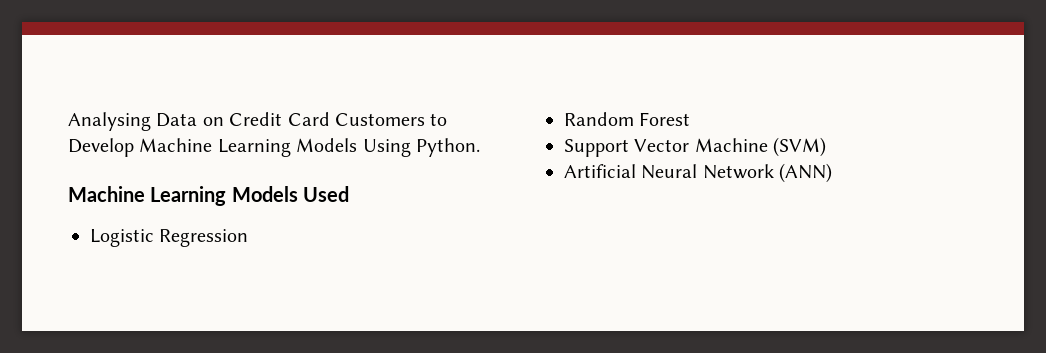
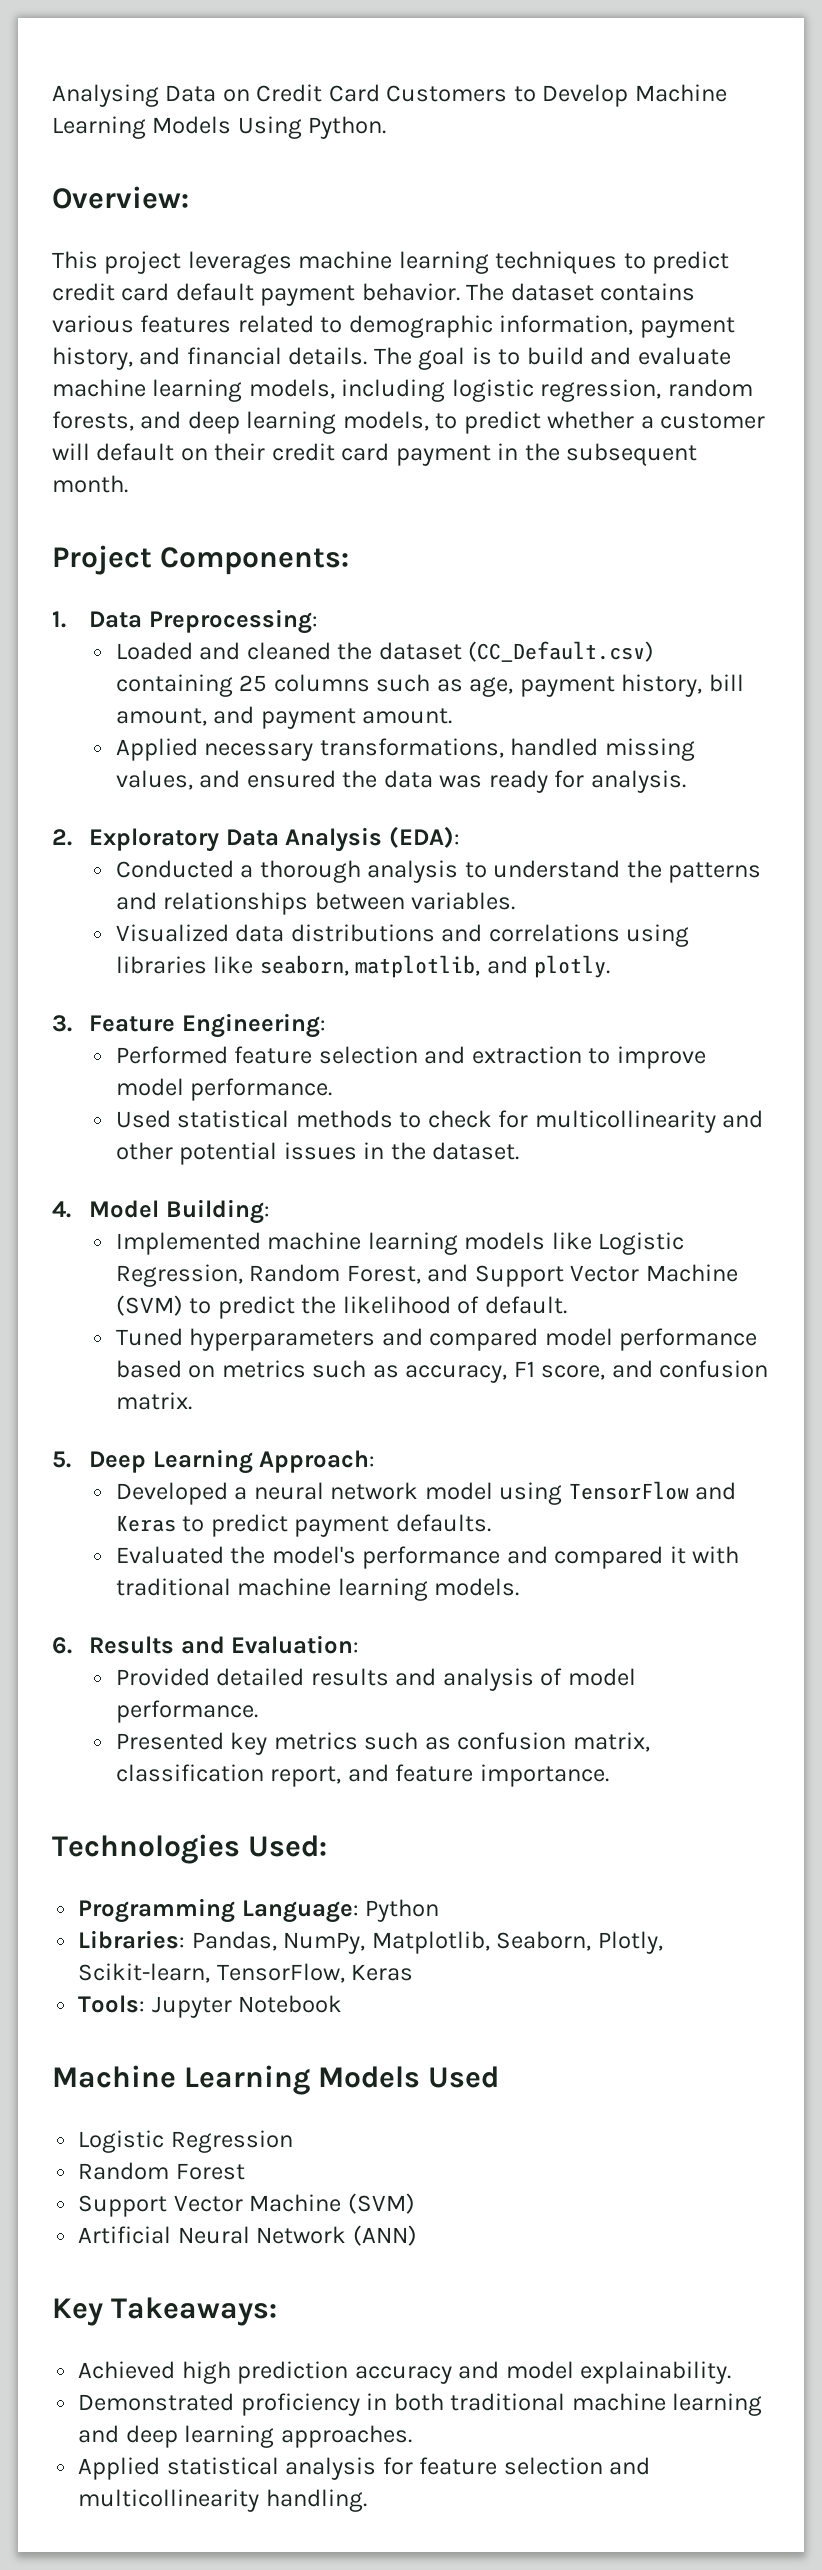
(480, 147) none -> [52,186,189,209] [52,251,730,274] [52,283,696,306] [52,315,735,338] [52,347,731,370] [52,379,753,402] [52,411,766,434] [52,443,698,466] [52,475,128,493] [52,545,350,575] [52,609,318,634] [115,641,655,662] [115,674,744,697] [115,706,453,729] [115,738,695,761] [115,770,686,793] [52,826,460,852] [115,860,762,883] [115,892,516,915] [115,924,690,947] [115,955,611,978] [52,1013,326,1038] [115,1046,706,1069] [115,1078,333,1101] [115,1110,764,1133] [115,1142,520,1165] [52,1199,270,1224] [115,1232,685,1255] [115,1264,738,1287] [115,1295,567,1319] [115,1328,758,1351] [115,1360,769,1383] [115,1392,192,1410] [52,1449,376,1474] [115,1481,737,1505] [115,1514,491,1537] [115,1546,740,1569] [115,1578,520,1601] [52,1635,360,1654] [115,1668,636,1691] [115,1700,258,1723] [115,1732,650,1755] [115,1764,609,1787] [52,1834,328,1864] [78,1898,440,1923] [78,1930,663,1954] [78,1963,414,1983] [78,1995,343,2018] // Overview: // This project leverages machine learning techniques to predict credit card default payment behavior. The dataset contains various features related to demographic information, payment history, and financial details. The goal is to build and evaluate machine learning models, including logistic regression, random forests, and deep learning models, to predict whether a customer will default on their credit card payment in the subsequent month. // Project Components: // 1. Data Preprocessing: // Loaded and cleaned the dataset (CC_Default.csv) containing 25 columns such as age, payment history, bill amount, and payment amount. // Applied necessary transformations, handled missing values, and ensured the data was ready for analysis. // 2. Exploratory Data Analysis (EDA): // Conducted a thorough analysis to understand the patterns and relationships between variables. // Visualized data distributions and correlations using libraries like seaborn, matplotlib, and plotly. // 3. Feature Engineering: // Performed feature selection and extraction to improve model performance. // Used statistical methods to check for multicollinearity and other potential issues in the dataset. // 4. Model Building: // Implemented machine learning models like Logistic Regression, Random Forest, and Support Vector Machine (SVM) to predict the likelihood of default. // Tuned hyperparameters and compared model performance based on metrics such as accuracy, F1 score, and confusion matrix. // 5. Deep Learning Approach: // Developed a neural network model using TensorFlow and Keras to predict payment defaults. // Evaluated the model's performance and compared it with traditional machine learning models. // 6. Results and Evaluation: // Provided detailed results and analysis of model performance. // Presented key metrics such as confusion matrix, classification report, and feature importance. // Technologies Used: // Programming Language: Python // Libraries: Pandas, NumPy, Matplotlib, Seaborn, Plotly, Scikit-learn, TensorFlow, Keras // Tools: Jupyter Notebook
(833, 173) none -> [52,2297,278,2326] [78,2361,732,2384] [78,2393,763,2416] [78,2425,412,2448] [78,2457,651,2480] [78,2489,367,2512] // Key Takeaways: // Achieved high prediction accuracy and model explainability. // Demonstrated proficiency in both traditional machine learning and deep learning approaches. // Applied statistical analysis for feature selection and multicollinearity handling.

